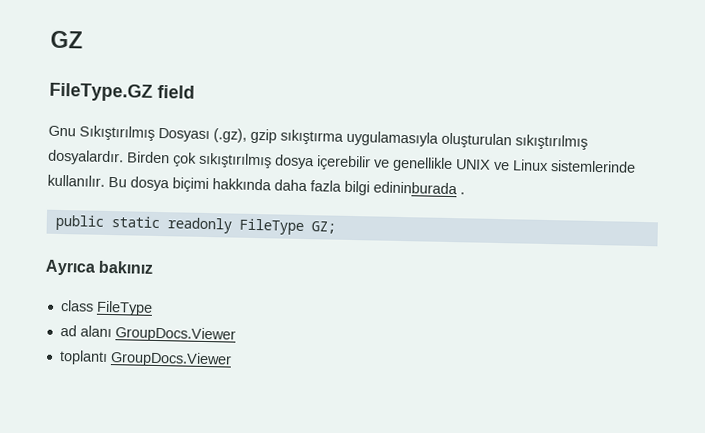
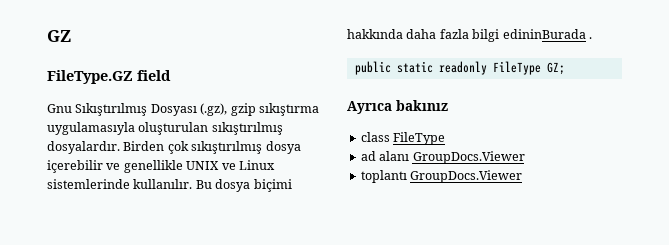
[373,181,458,195] edininburada -> [502,29,586,39] edininBurada

